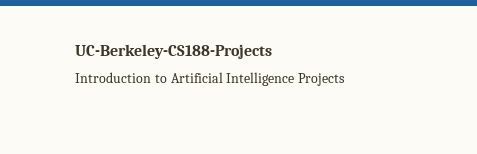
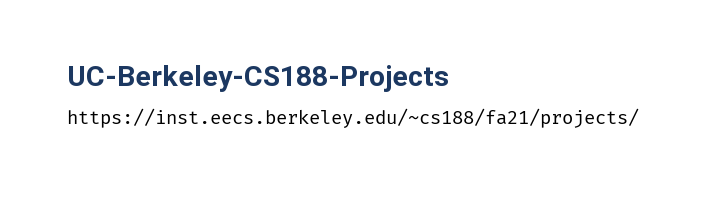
[75,72,346,86] Introduction to Artificial Intelligence Projects -> [67,108,639,128] https://inst.eecs.berkeley.edu/~cs188/fa21/projects/

